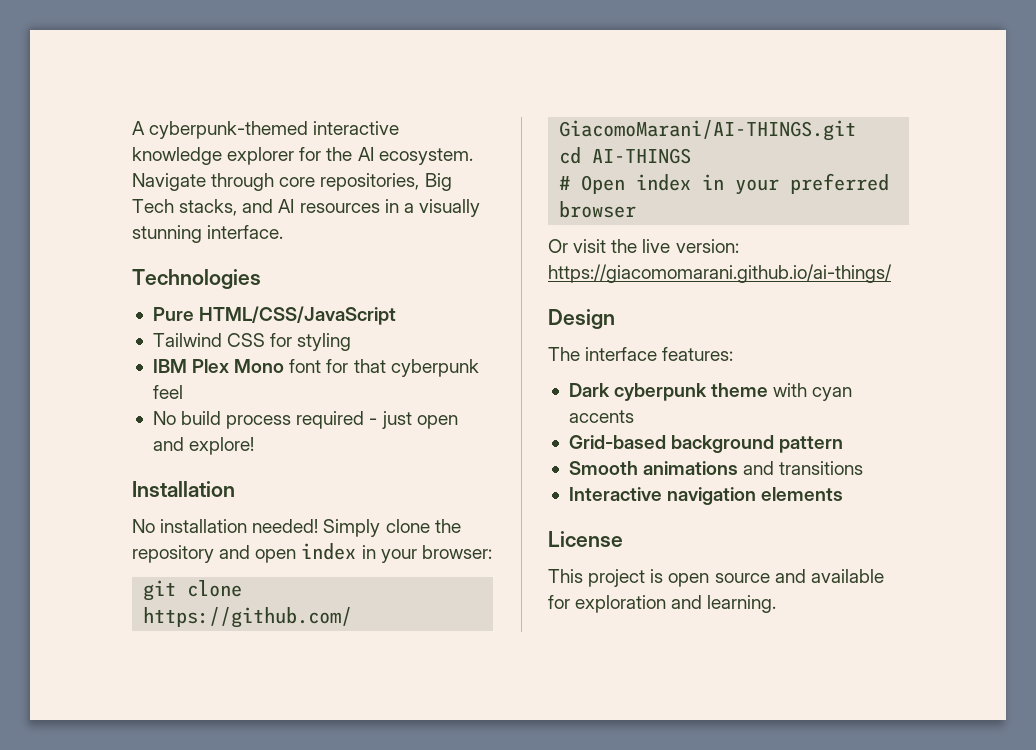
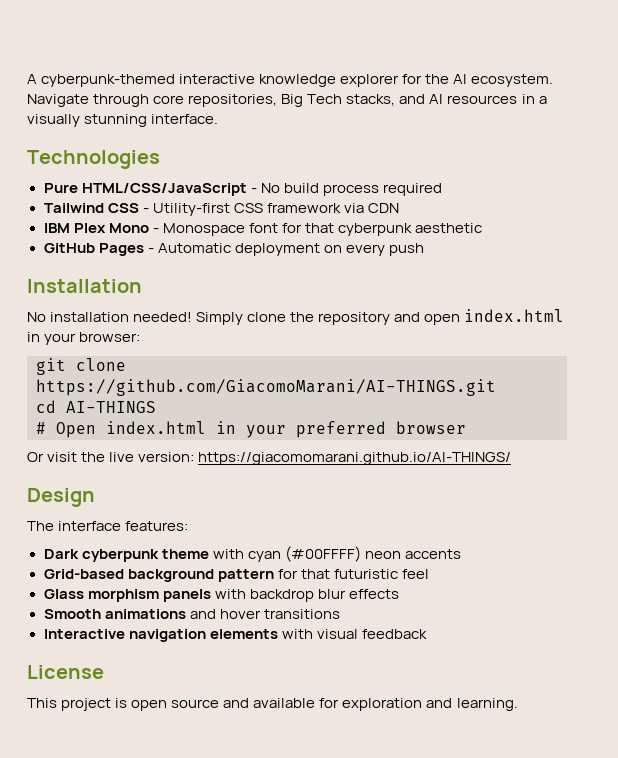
[152,333,352,351] // Tailwind CSS for styling -> [250,183,442,196] [43,203,399,216] - No build process required // Tailwind CSS - Utility-first CSS framework via CDN
(285, 366) none -> [152,223,245,236] - Monospace
[152,385,183,399] [152,411,458,429] [152,437,255,455] feel // No build process required - just open and explore! -> [414,223,482,233] [43,243,424,256] aesthetic // GitHub Pages - Automatic deployment on every push
[301,543,357,560] index -> [464,309,565,322] index.html
[636,174,692,191] index -> [106,421,206,434] index.html
[548,264,892,283] https://giacomomarani.github.io/ai-things/ -> [198,452,512,465] https://giacomomarani.github.io/AI-THINGS/
(853, 394) none -> [284,546,401,562] (#00FFFF) neon
(844, 444) none -> [277,569,429,579] [43,589,399,602] for that futuristic feel // Glass morphism panels with backdrop blur effects
(775, 468) none -> [219,609,261,619] hover
(844, 494) none -> [281,629,427,639] with visual feedback

